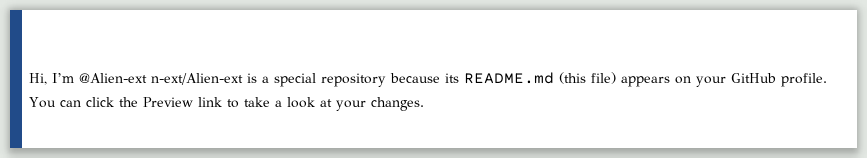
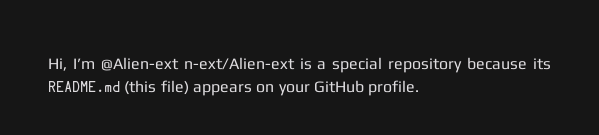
[29,97,424,111] You can click the Preview link to take a look at your changes. -> (420, 88) none

